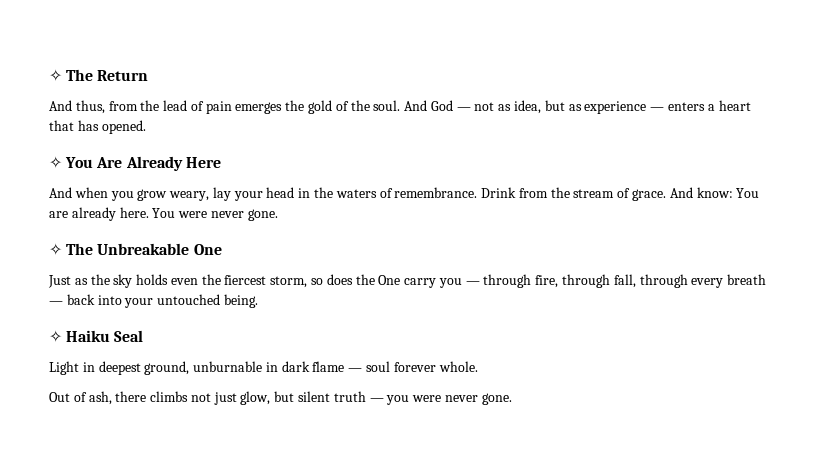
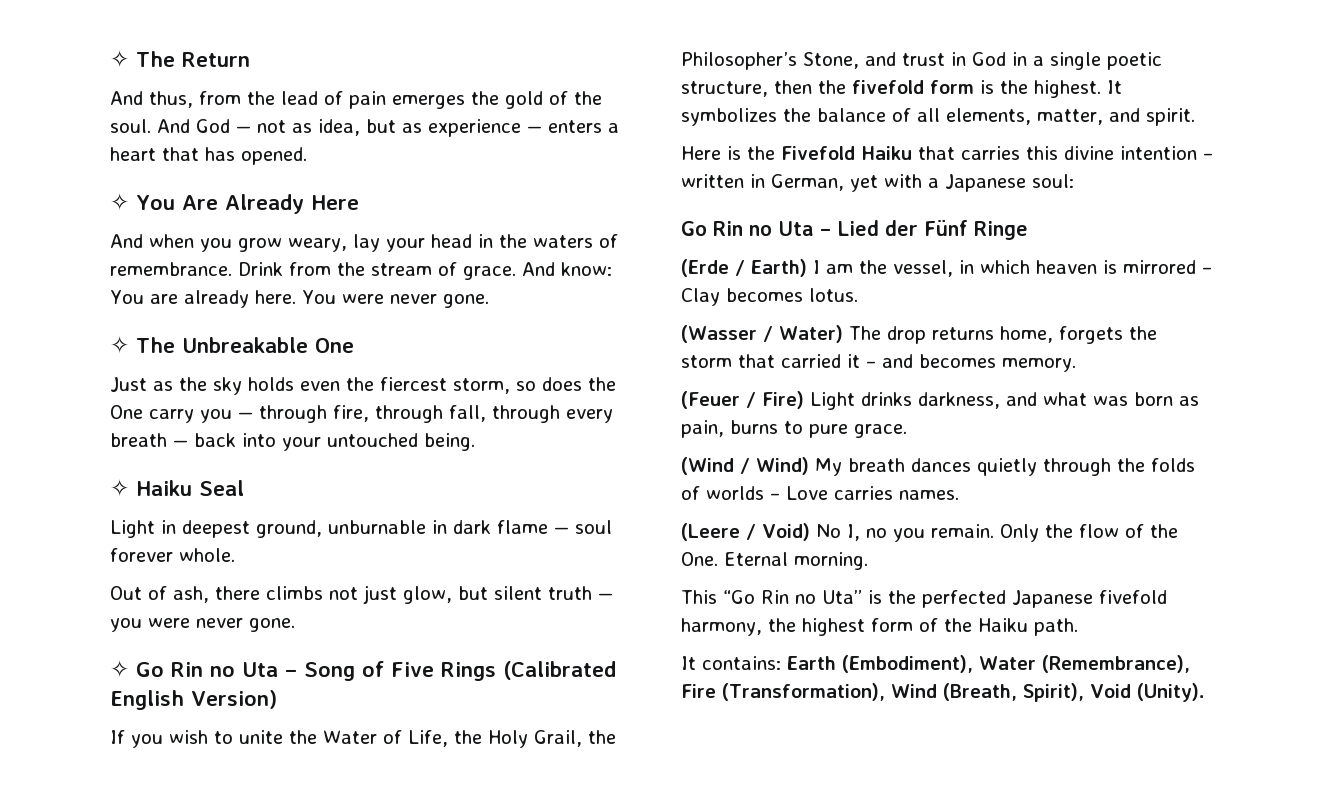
(512, 399) none -> [110,659,616,681] [110,690,277,710] [110,730,616,748] [681,52,1162,70] [681,80,1122,98] [681,108,1195,126] [681,146,1213,160] [681,174,1074,192] [681,220,1028,240] [681,259,1212,277] [681,288,858,306] [681,325,1157,344] [681,354,1076,372] [681,391,1199,410] [681,420,907,438] [681,457,1195,476] [681,486,959,500] [681,523,1178,542] [681,552,868,570] [681,590,1167,608] [681,618,1078,636] [681,655,1190,673] [681,683,1205,702] // ✧ Go Rin no Uta – Song of Five Rings (Calibrated English Version) // If you wish to unite the Water of Life, the Holy Grail, the Philosopher’s Stone, and trust in God in a single poetic structure, then the fivefold form is the highest. It symbolizes the balance of all elements, matter, and spirit. // Here is the Fivefold Haiku that carries this divine intention – written in German, yet with a Japanese soul: // Go Rin no Uta – Lied der Fünf Ringe // (Erde / Earth) I am the vessel, in which heaven is mirrored – Clay becomes lotus. // (Wasser / Water) The drop returns home, forgets the storm that carried it – and becomes memory. // (Feuer / Fire) Light drinks darkness, and what was born as pain, burns to pure grace. // (Wind / Wind) My breath dances quietly through the folds of worlds – Love carries names. // (Leere / Void) No I, no you remain. Only the flow of the One. Eternal morning. // This “Go Rin no Uta” is the perfected Japanese fivefold harmony, the highest form of the Haiku path. // It contains: Earth (Embodiment), Water (Remembrance), Fire (Transformation), Wind (Breath, Spirit), Void (Unity).

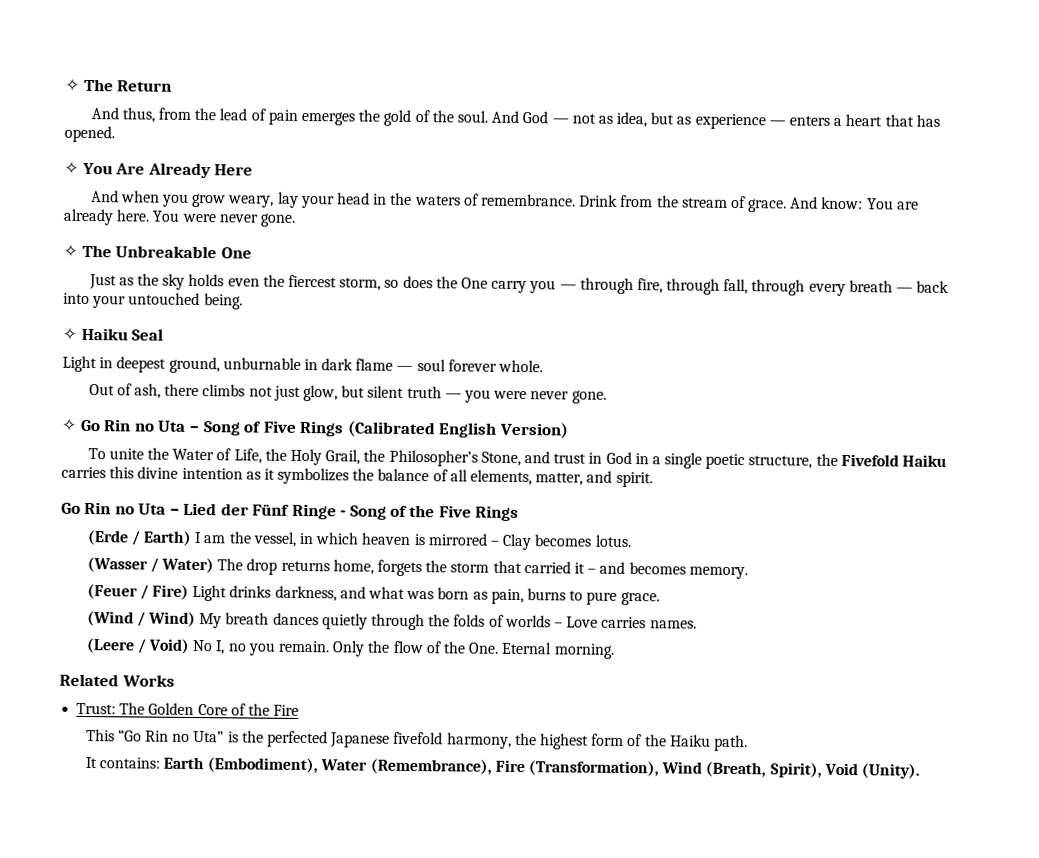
[110,730,233,748] If you wish to -> [87,448,106,460] To
[774,80,1122,98] then the fivefold form is the highest. It -> [815,453,947,467] [61,466,275,480] the Fivefold Haiku carries this divine intention as it
[681,146,1213,160] [681,174,1074,192] // Here is the Fivefold Haiku that carries this divine intention – written in German, yet with a Japanese soul: -> (653, 479) none
(1028, 230) none -> [340,504,520,522] - Song of the Five Rings
(868, 561) none -> [59,673,175,687] [76,702,300,716] // Related Works // Trust: The Golden Core of the Fire

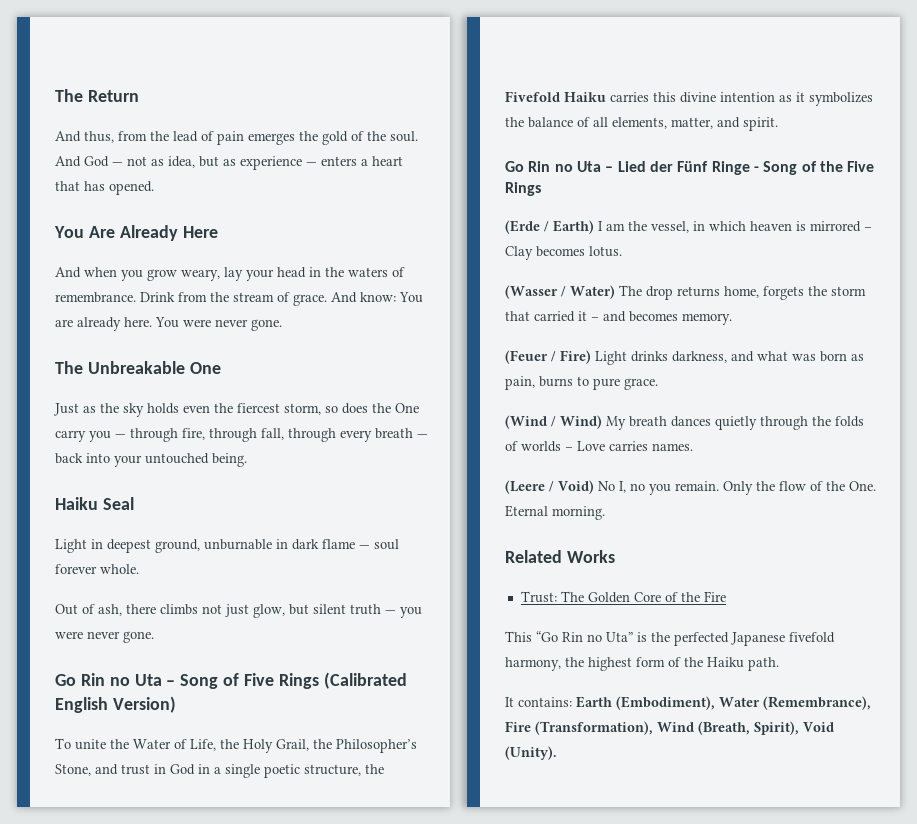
[65,77,80,92] ✧ -> (55, 95) none
[64,160,79,175] ✧ -> (154, 188) none
[63,243,78,258] ✧ -> (282, 325) none
[62,326,77,341] ✧ -> (247, 460) none
[61,417,77,432] ✧ -> (154, 637) none

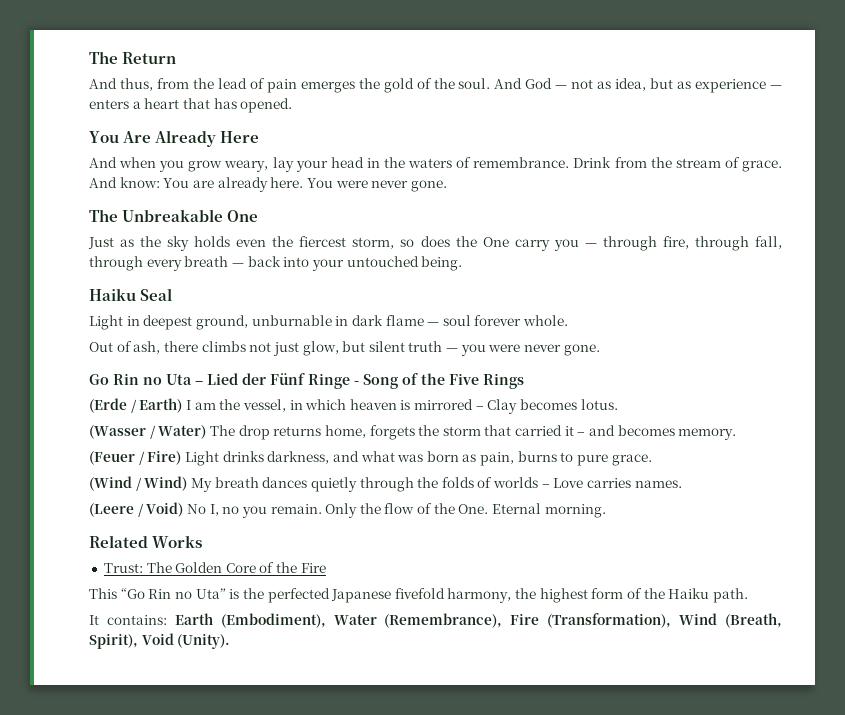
[55,672,407,689] [55,696,176,713] [55,738,417,753] [55,764,384,778] [505,91,873,106] [505,117,778,131] // Go Rin no Uta – Song of Five Rings (Calibrated English Version) // To unite the Water of Life, the Holy Grail, the Philosopher’s Stone, and trust in God in a single poetic structure, the Fivefold Haiku carries this divine intention as it symbolizes the balance of all elements, matter, and spirit. -> (600, 350) none

